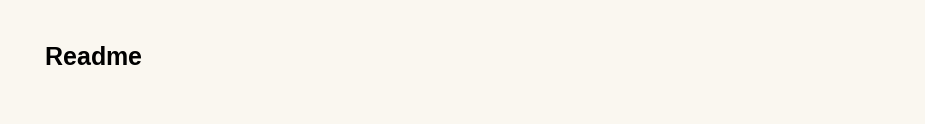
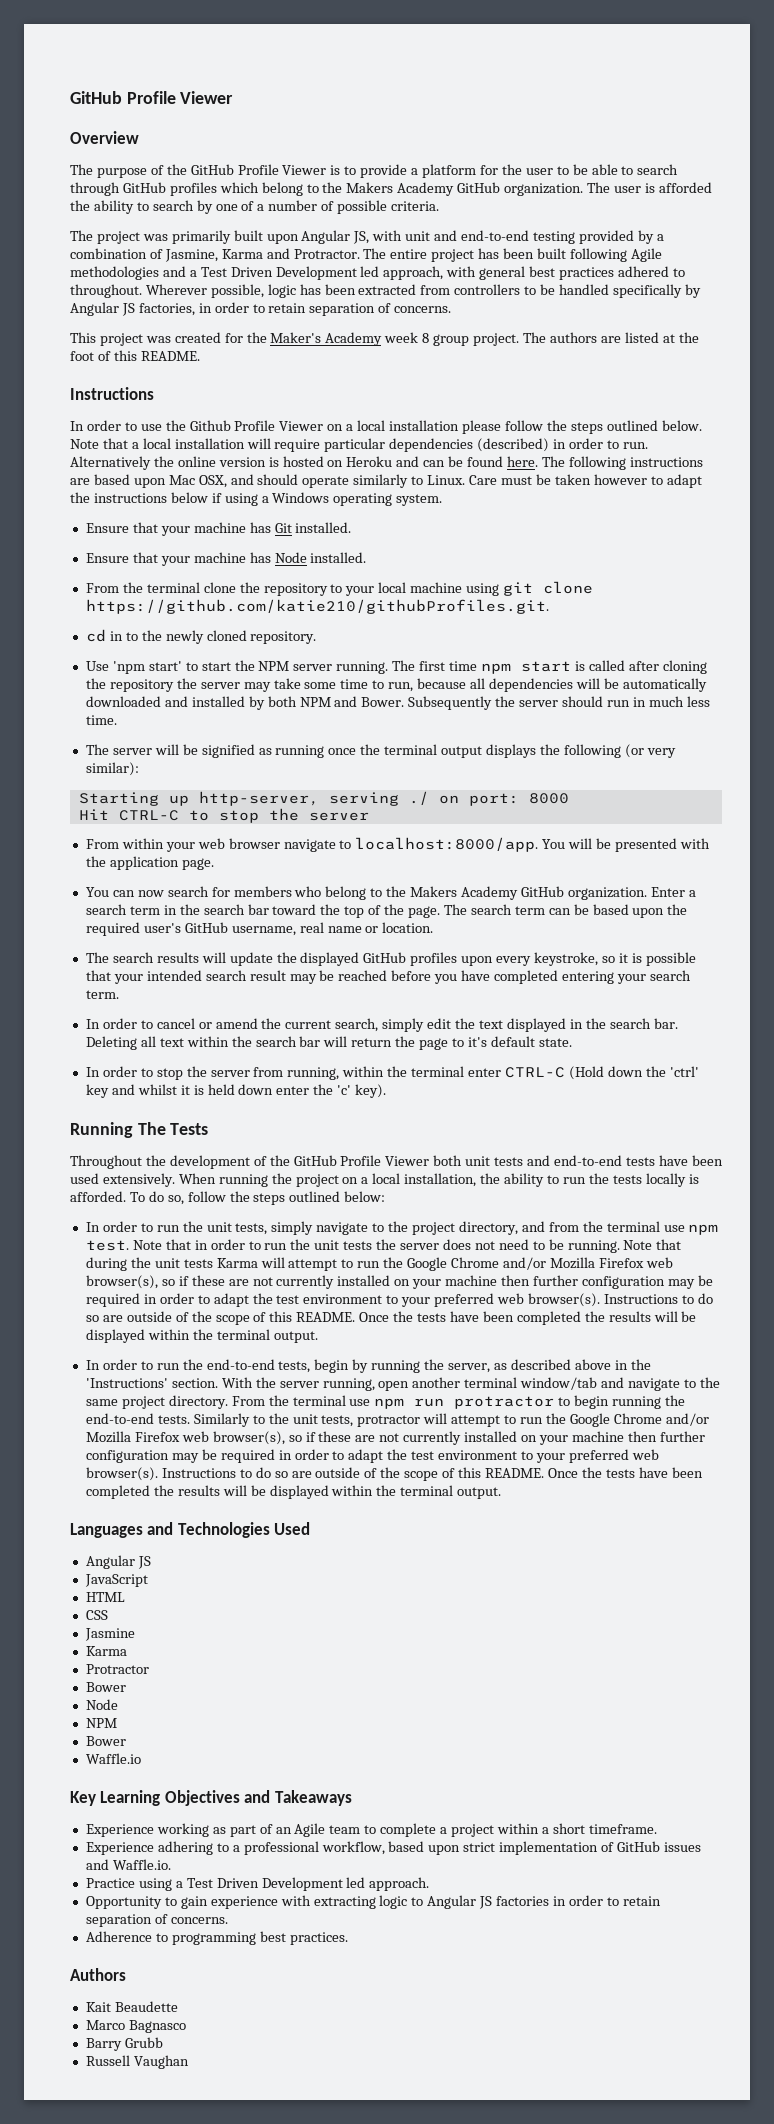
[45,46,142,65] Readme -> [70,91,234,104] [70,131,139,144] [70,164,679,178] [70,182,712,196] [70,200,440,214] [70,230,664,244] [70,248,662,262] [70,266,685,280] [70,284,701,298] [70,302,452,316] [70,332,699,346] [70,350,200,361] [70,387,154,400] [70,420,702,434] [70,438,648,452] [70,456,703,470] [70,474,702,488] [70,492,443,506] [85,522,352,536] [85,552,367,566] [85,581,594,596] [85,599,549,614] [85,629,317,644] [85,660,707,674] [85,678,707,692] [85,696,710,710] [85,715,117,725] [85,744,676,758] [85,762,139,776] [78,791,569,806] [78,808,369,823] [85,837,710,852] [85,856,214,870] [85,886,696,900] [85,904,688,918] [85,922,434,936] [85,952,696,966] [85,970,691,984] [85,990,119,999] [85,1018,678,1032] [85,1036,572,1050] [85,1066,699,1080] [85,1084,387,1098] [70,1122,209,1138] [70,1155,723,1169] [70,1173,699,1187] [70,1191,386,1205] [85,1221,719,1235] [85,1239,682,1253] [85,1257,673,1271] [85,1275,713,1289] [85,1293,713,1307] [85,1311,697,1325] [85,1329,318,1343] [85,1359,651,1373] [85,1377,720,1391] [85,1395,686,1409] [85,1413,709,1427] [85,1431,705,1445] [85,1449,659,1463] [85,1467,703,1481] [85,1485,502,1499] [70,1522,311,1538] [85,1555,151,1569] [84,1574,148,1587] [85,1592,125,1602] [85,1610,108,1620] [84,1628,135,1641] [85,1646,127,1656] [85,1664,149,1674] [85,1682,126,1692] [85,1699,118,1710] [85,1718,117,1728] [85,1736,126,1746] [85,1753,141,1764] [70,1790,352,1806] [85,1823,657,1837] [85,1841,701,1855] [85,1859,171,1870] [85,1877,430,1891] [85,1895,661,1909] [85,1914,228,1927] [85,1931,348,1945] [70,1968,126,1981] [85,2001,178,2012] [85,2020,186,2033] [85,2037,163,2051] [85,2055,189,2069] GitHub Profile Viewer // Overview // The purpose of the GitHub Profile Viewer is to provide a platform for the user to be able to search through GitHub profiles which belong to the Makers Academy GitHub organization. The user is afforded the ability to search by one of a number of possible criteria. // The project was primarily built upon Angular JS, with unit and end-to-end testing provided by a combination of Jasmine, Karma and Protractor. The entire project has been built following Agile methodologies and a Test Driven Development led approach, with general best practices adhered to throughout. Wherever possible, logic has been extracted from controllers to be handled specifically by Angular JS factories, in order to retain separation of concerns. // This project was created for the Maker's Academy week 8 group project. The authors are listed at the foot of this README. // Instructions // In order to use the Github Profile Viewer on a local installation please follow the steps outlined below. Note that a local installation will require particular dependencies (described) in order to run. Alternatively the online version is hosted on Heroku and can be found here. The following instructions are based upon Mac OSX, and should operate similarly to Linux. Care must be taken however to adapt the instructions below if using a Windows operating system. // Ensure that your machine has Git installed. // Ensure that your machine has Node installed. // From the terminal clone the repository to your local machine using git clone https://github.com/katie210/githubProfiles.git. // cd in to the newly cloned repository. // Use 'npm start' to start the NPM server running. The first time npm start is called after cloning the repository the server may take some time to run, because all dependencies will be automatically downloaded and installed by both NPM and Bower. Subsequently the server should run in much less time. // The server will be signified as running once the terminal output displays the following (or very similar): // Starting up http-server, serving ./ on port: 8000 // Hit CTRL-C to stop the server // From within your web browser navigate to localhost:8000/app. You will be presented with the application page. // You can now search for members who belong to the Makers Academy GitHub organization. Enter a search term in the search bar toward the top of the page. The search term can be based upon the required user's GitHub username, real name or location. // The search results will update the displayed GitHub profiles upon every keystroke, so it is possible that your intended search result may be reached before you have completed entering your search term. // In order to cancel or amend the current search, simply edit the text displayed in the search bar. Deleting all text within the search bar will return the page to it's default state. // In order to stop the server from running, within the terminal enter CTRL-C (Hold down the 'ctrl' key and whilst it is held down enter the 'c' key). // Running The Tests // Throughout the development of the GitHub Profile Viewer both unit tests and end-to-end tests have been used extensively. When running the project on a local installation, the ability to run the tests locally is afforded. To do so, follow the steps outlined below: // In order to run the unit tests, simply navigate to the project directory, and from the terminal use npm test. Note that in order to run the unit tests the server does not need to be running. Note that during the unit tests Karma will attempt to run the Google Chrome and/or Mozilla Firefox web browser(s), so if these are not currently installed on your machine then further configuration may be required in order to adapt the test environment to your preferred web browser(s). Instructions to do so are outside of the scope of this README. Once the tests have been completed the results will be displayed within the terminal output. // In order to run the end-to-end tests, begin by running the server, as described above in the 'Instructions' section. With the server running, open another terminal window/tab and navigate to the same project directory. From the terminal use npm run protractor to begin running the end-to-end tests. Similarly to the unit tests, protractor will attempt to run the Google Chrome and/or Mozilla Firefox web browser(s), so if these are not currently installed on your machine then further configuration may be required in order to adapt the test environment to your preferred web browser(s). Instructions to do so are outside of the scope of this README. Once the tests have been completed the results will be displayed within the terminal output. // Languages and Technologies Used // Angular JS // JavaScript // HTML // CSS // Jasmine // Karma // Protractor // Bower // Node // NPM // Bower // Waffle.io // Key Learning Objectives and Takeaways // Experience working as part of an Agile team to complete a project within a short timeframe. // Experience adhering to a professional workflow, based upon strict implementation of GitHub issues and Waffle.io. // Practice using a Test Driven Development led approach. // Opportunity to gain experience with extracting logic to Angular JS factories in order to retain separation of concerns. // Adherence to programming best practices. // Authors // Kait Beaudette // Marco Bagnasco // Barry Grubb // Russell Vaughan

